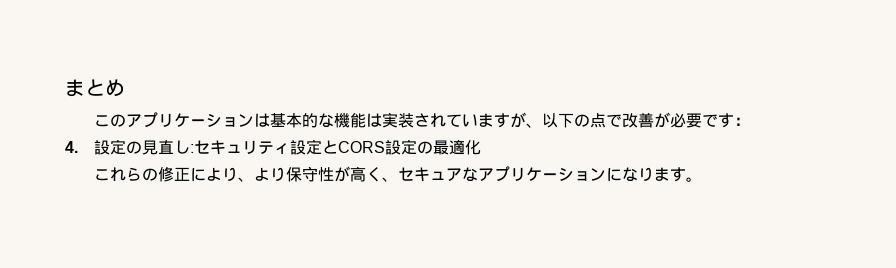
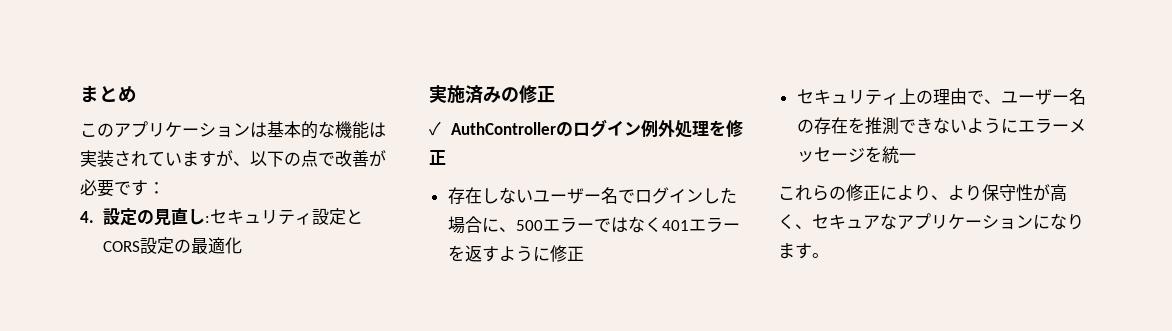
(481, 147) none -> [429,85,555,104] [429,119,743,138] [429,150,446,165] [447,187,737,204] [447,216,740,234] [447,245,584,262] [796,88,1086,105] [796,117,1086,135] [796,146,916,164] // 実施済みの修正 // ✓ AuthControllerのログイン例外処理を修正 // 存在しないユーザー名でログインした場合に、500エラーではなく401エラーを返すように修正 // セキュリティ上の理由で、ユーザー名の存在を推測できないようにエラーメッセージを統一

